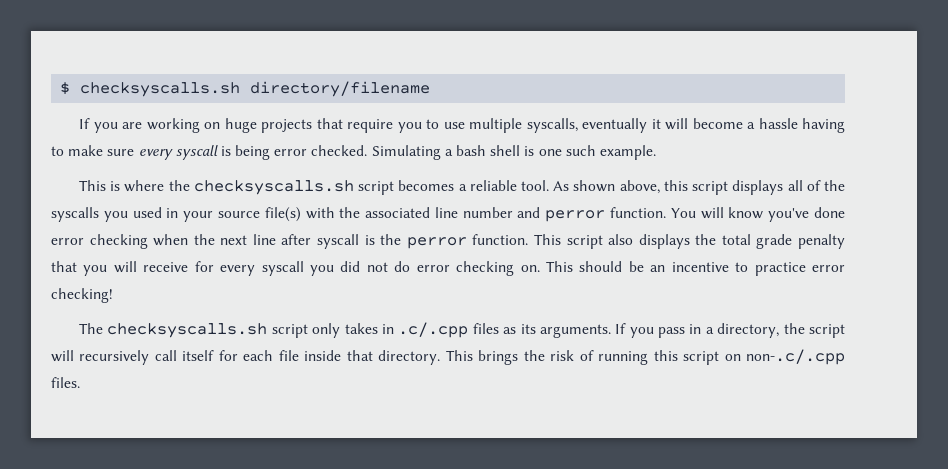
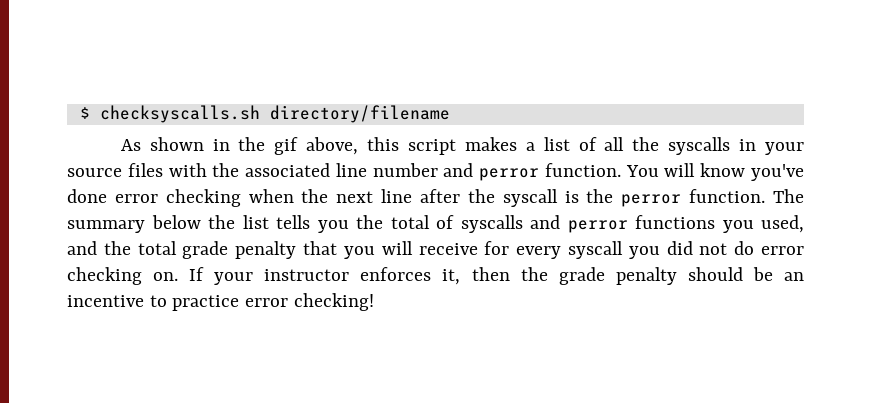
[79,118,846,133] [51,145,656,160] [79,180,846,195] [51,207,162,222] If you are working on huge projects that require you to use multiple syscalls, eventually it will become a hassle having to make sure every syscall is being error checked. Simulating a bash shell is one such example. // This is where the checksyscalls.sh script becomes a reliable tool. As shown above, this script displays all of the syscalls you used -> [120,137,731,155] As shown in the gif above, this script makes a list of all the syscalls
[264,207,301,222] file(s) -> [127,163,163,177] files
(312, 239) none -> [467,189,495,203] the
[533,234,690,249] This script also displays -> [773,189,804,203] [67,215,804,233] [67,241,97,255] The summary below the list tells you the total of syscalls and perror functions you used, and
[546,261,573,272] This -> [189,267,677,285] If your instructor enforces it, then the grade penalty
[79,322,846,338] [51,349,846,365] [51,377,80,388] // The checksyscalls.sh script only takes in .c/.cpp files as its arguments. If you pass in a directory, the script will recursively call itself for each file inside that directory. This brings the risk of running this script on non-.c/.cpp files. -> (374, 302) none

